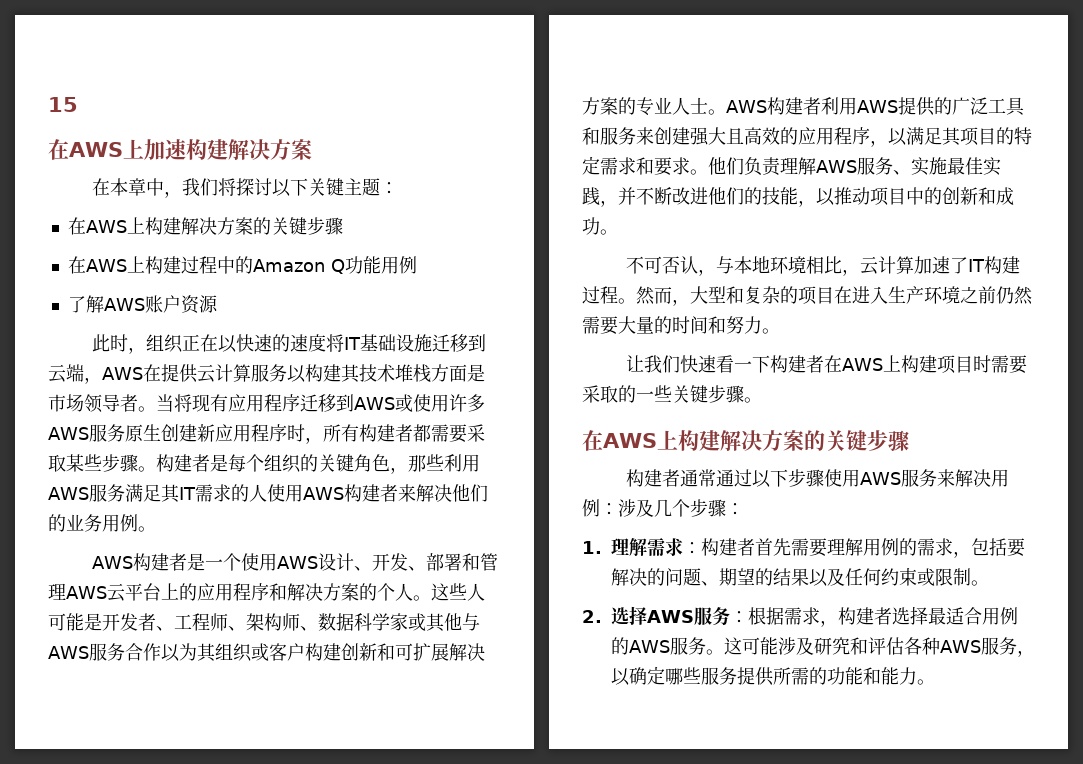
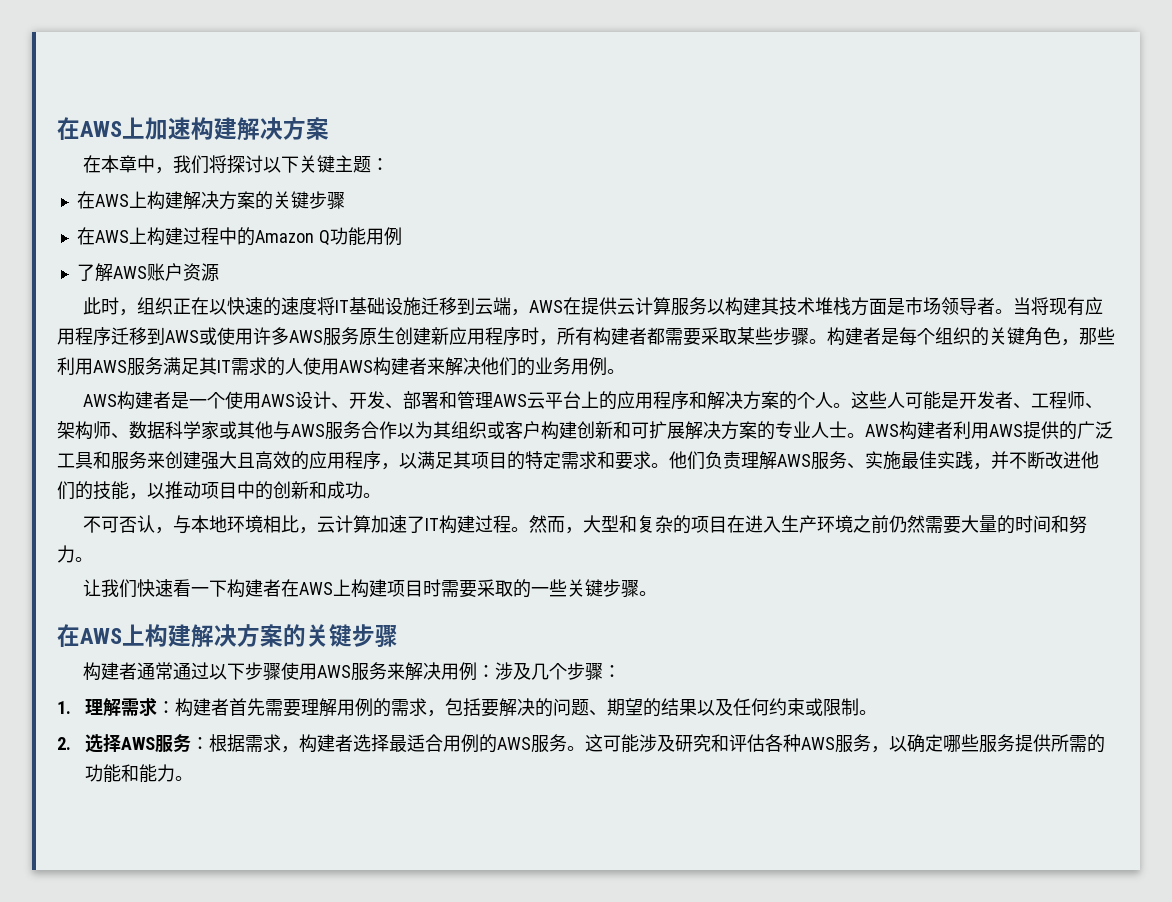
[48,97,78,112] 15 // -> (57, 128) none

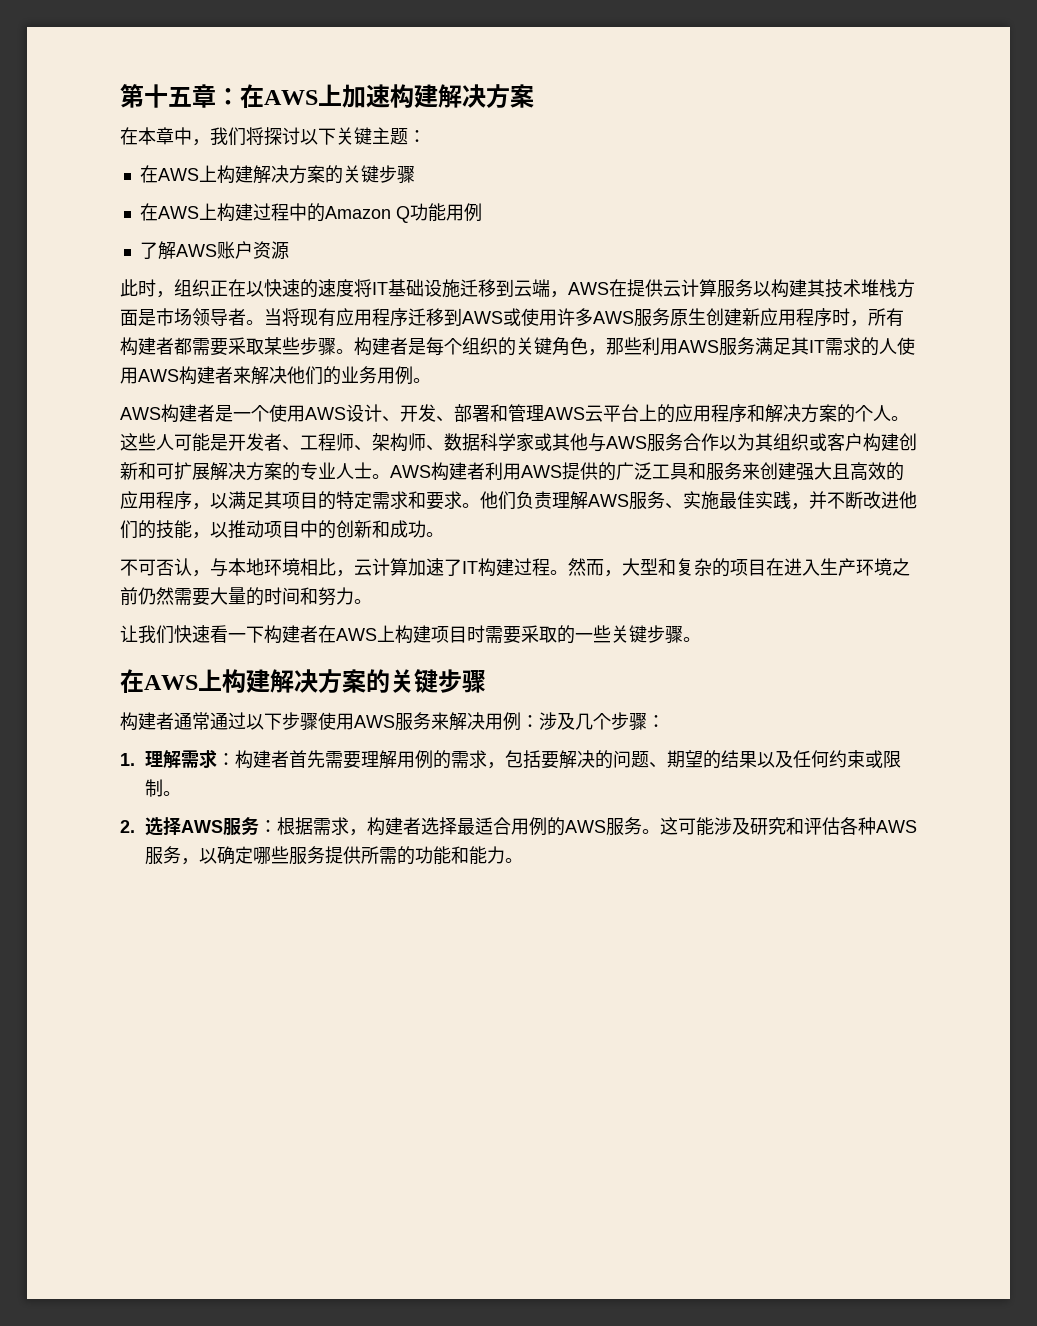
(57, 128) none -> [120,84,240,108] 第十五章：

